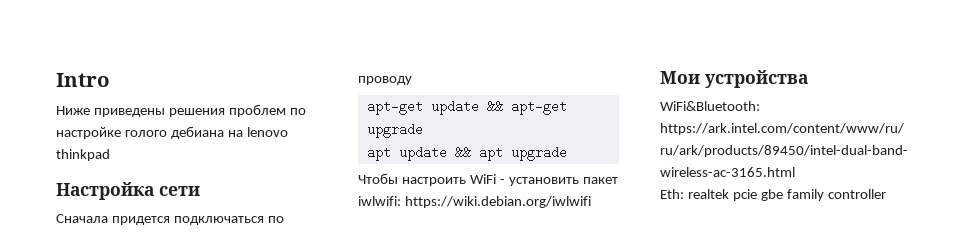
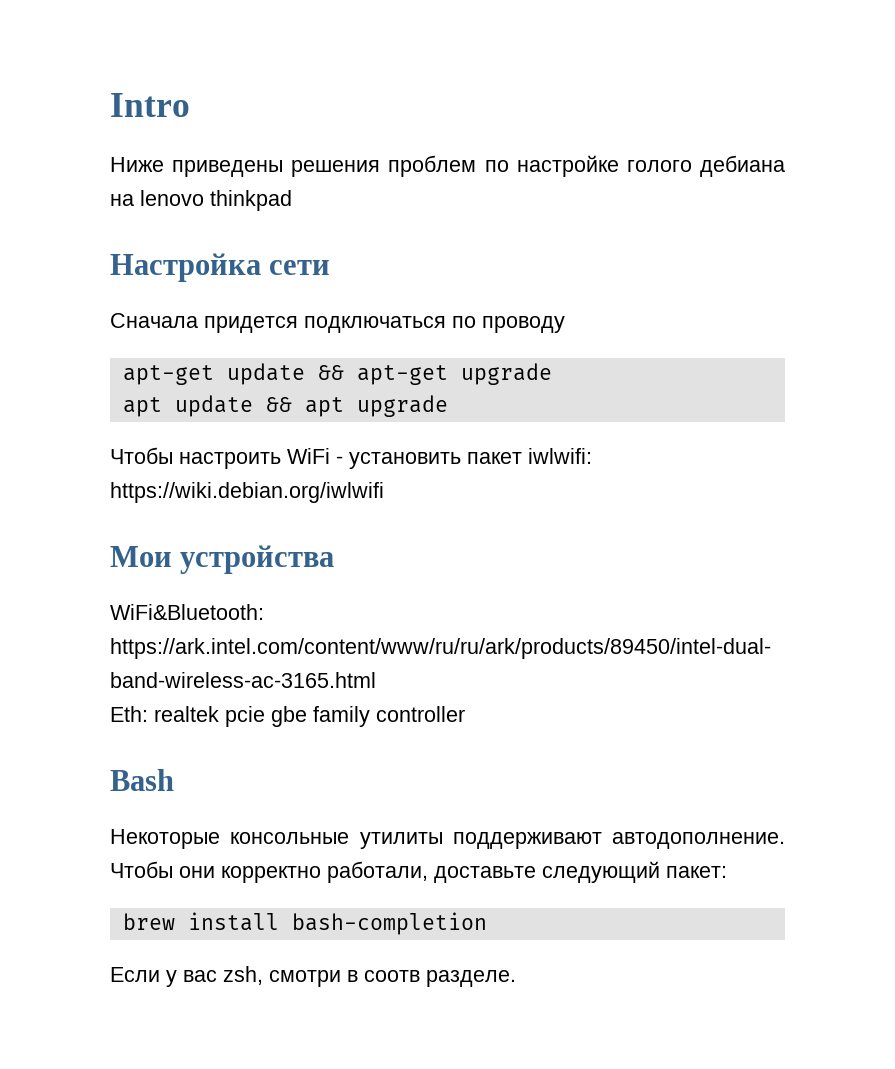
(886, 194) none -> [110,769,174,791] [110,829,785,849] [110,861,727,883] [122,912,487,935] [110,966,516,987] // Bash // Некоторые консольные утилиты поддерживают автодополнение. Чтобы они корректно работали, доставьте следующий пакет: // brew install bash-completion // Если у вас zsh, смотри в соотв разделе.

